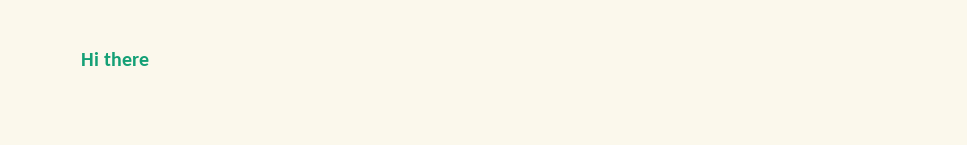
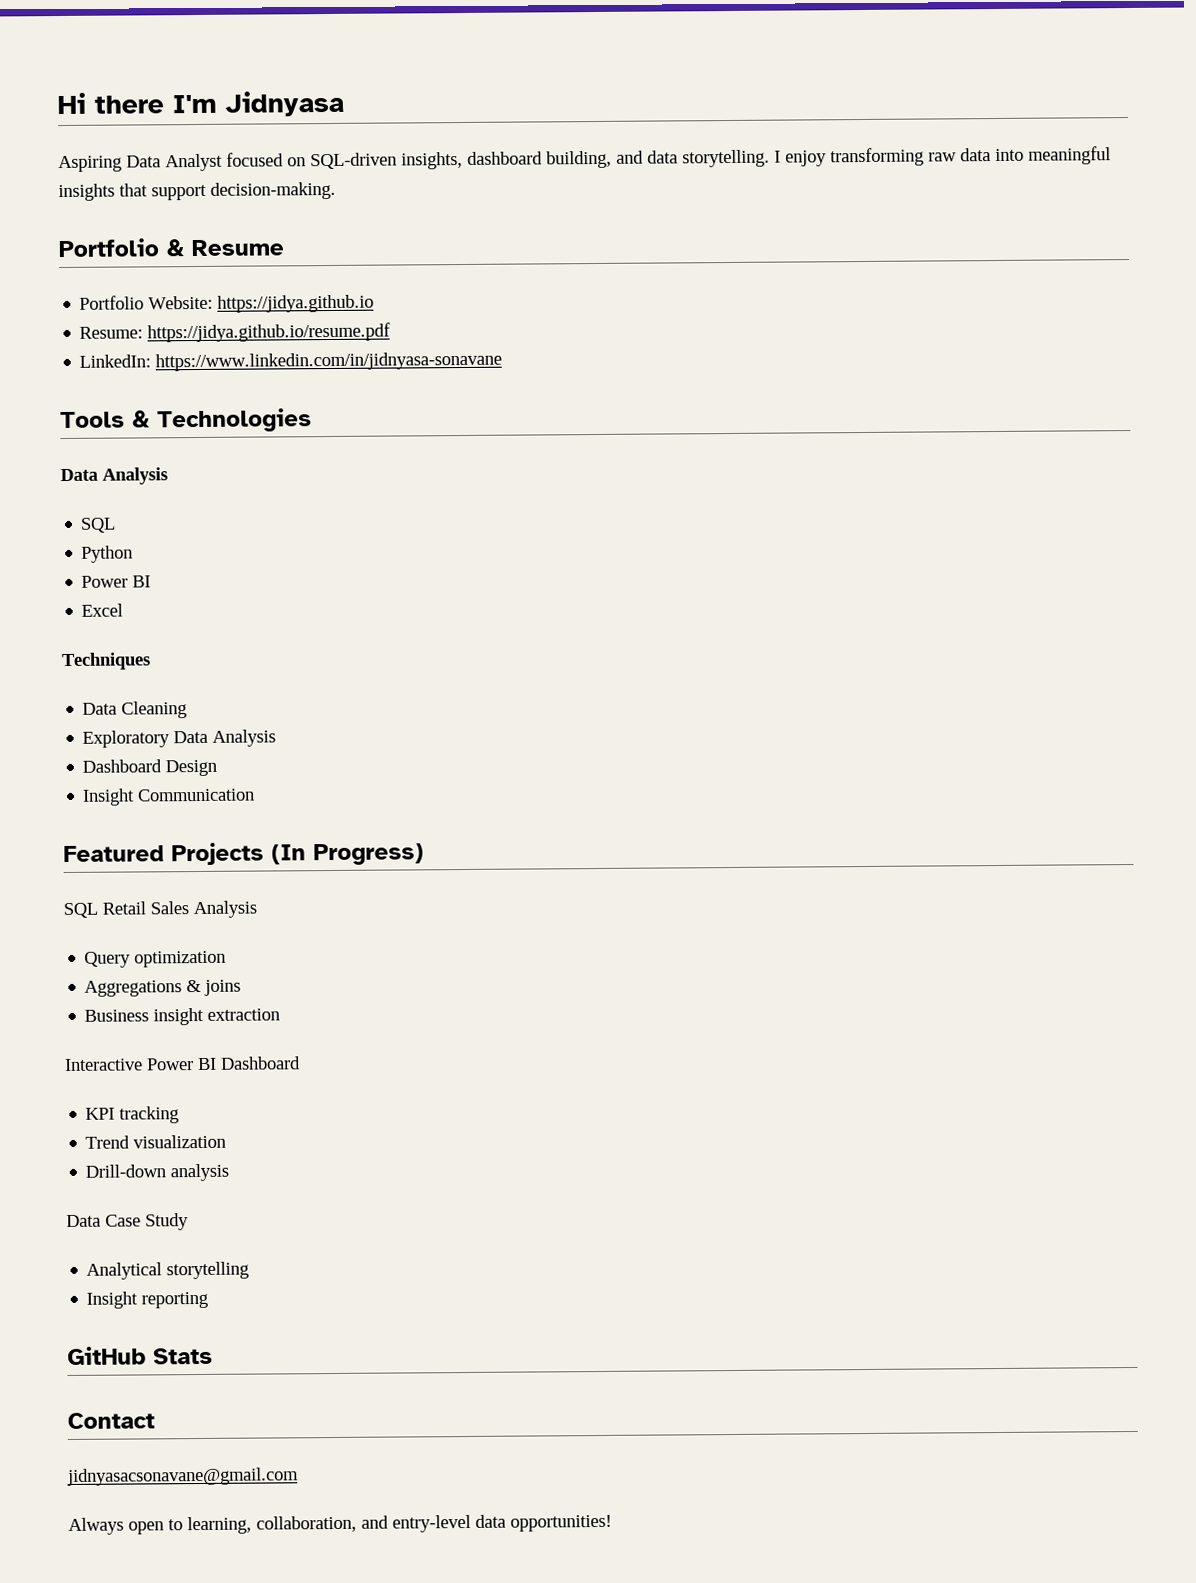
(150, 59) none -> [172,90,344,117] [58,146,1111,173] [58,181,336,202] [58,238,284,258] [79,294,375,313] [79,322,392,343] [79,351,503,372] [60,408,312,433] [60,467,168,485] [80,517,117,533] [81,545,134,563] [81,575,152,588] [81,603,124,617] [61,652,151,671] [82,701,188,719] [82,729,277,748] [82,759,218,777] [82,788,256,806] [63,842,424,866] [63,900,257,919] [84,950,227,968] [84,979,242,997] [84,1007,281,1026] [64,1056,301,1072] [85,1106,180,1124] [85,1134,227,1149] [85,1163,230,1182] [66,1213,189,1231] [86,1261,250,1280] [86,1291,209,1309] [67,1346,213,1365] [67,1412,155,1429] [67,1467,299,1487] [68,1514,612,1535] I'm Jidnyasa // Aspiring Data Analyst focused on SQL-driven insights, dashboard building, and data storytelling. I enjoy transforming raw data into meaningful insights that support decision-making. // Portfolio & Resume // Portfolio Website: https://jidya.github.io // Resume: https://jidya.github.io/resume.pdf // LinkedIn: https://www.linkedin.com/in/jidnyasa-sonavane // Tools & Technologies // Data Analysis // SQL // Python // Power BI // Excel // Techniques // Data Cleaning // Exploratory Data Analysis // Dashboard Design // Insight Communication // Featured Projects (In Progress) // SQL Retail Sales Analysis // Query optimization // Aggregations & joins // Business insight extraction // Interactive Power BI Dashboard // KPI tracking // Trend visualization // Drill-down analysis // Data Case Study // Analytical storytelling // Insight reporting // GitHub Stats // Contact // jidnyasacsonavane@gmail.com // Always open to learning, collaboration, and entry-level data opportunities!

